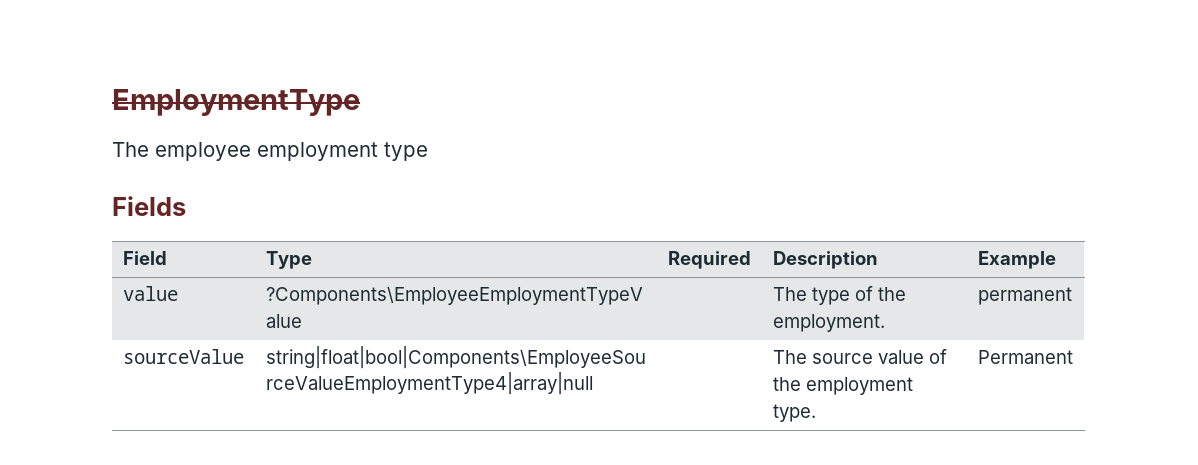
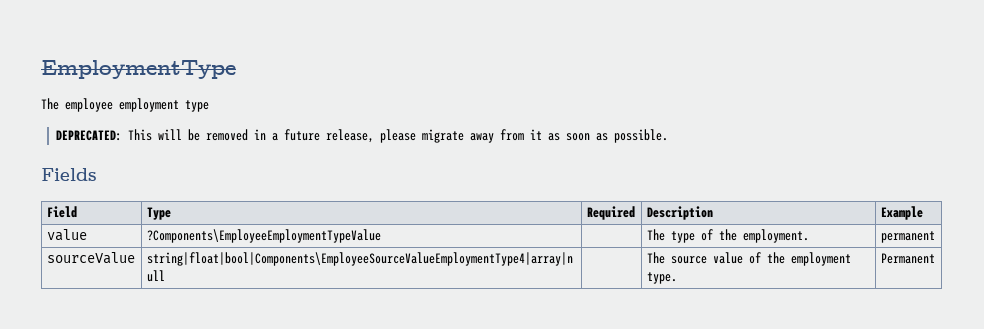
(428, 151) none -> [56,129,669,143] // DEPRECATED: This will be removed in a future release, please migrate away from it as soon as possible.

